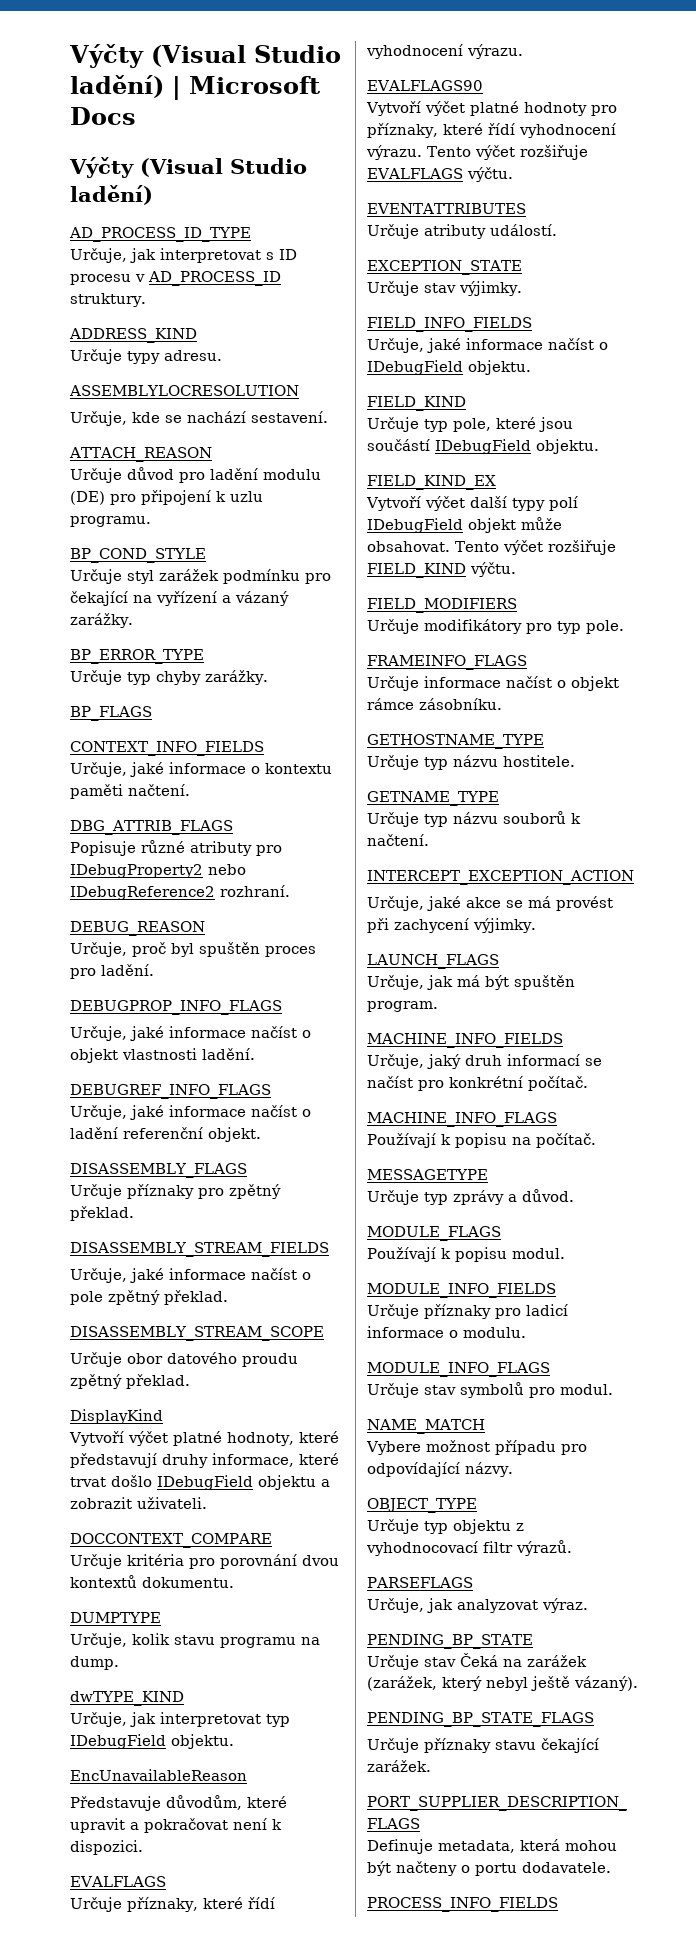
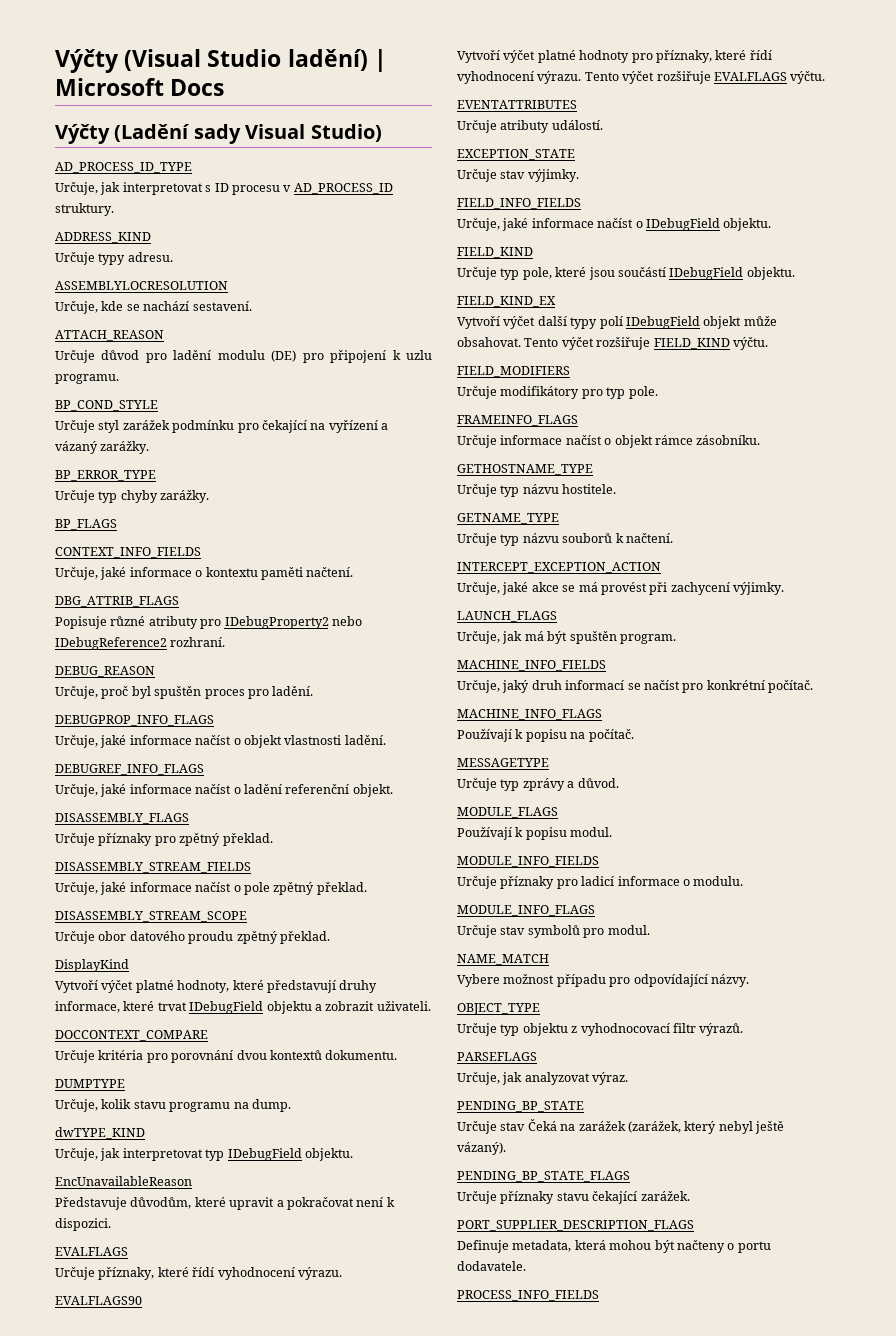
[139,158,307,177] [70,185,153,205] (Visual Studio ladění) -> [114,124,382,144] (Ladění sady Visual Studio)
[111,1475,152,1487] došlo -> (187, 1006) none

